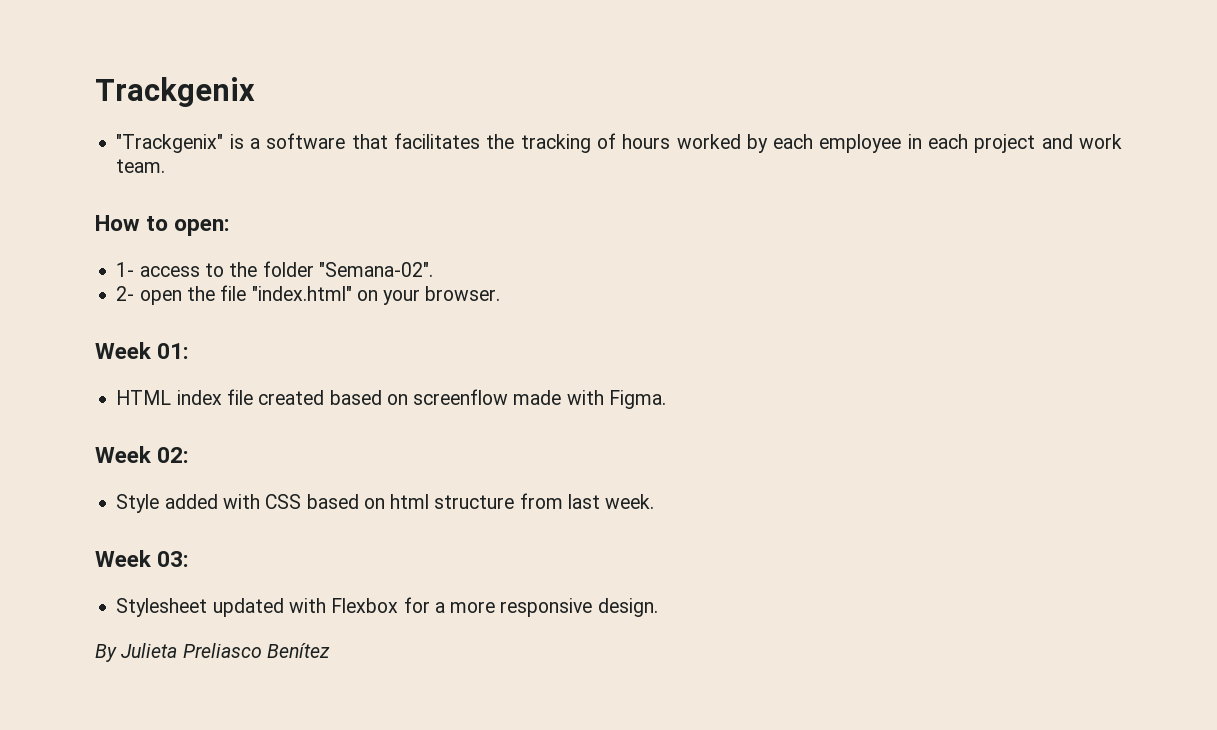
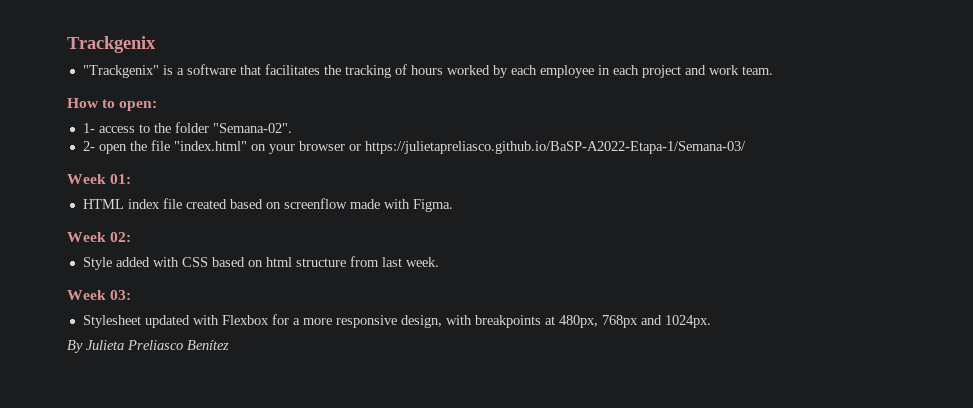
[425,286,501,301] browser. -> [298,141,746,154] browser or https://julietapreliasco.github.io/BaSP-A2022-Etapa-1/Semana-03/
[597,598,658,617] design. -> [400,315,711,328] design, with breakpoints at 480px, 768px and 1024px.

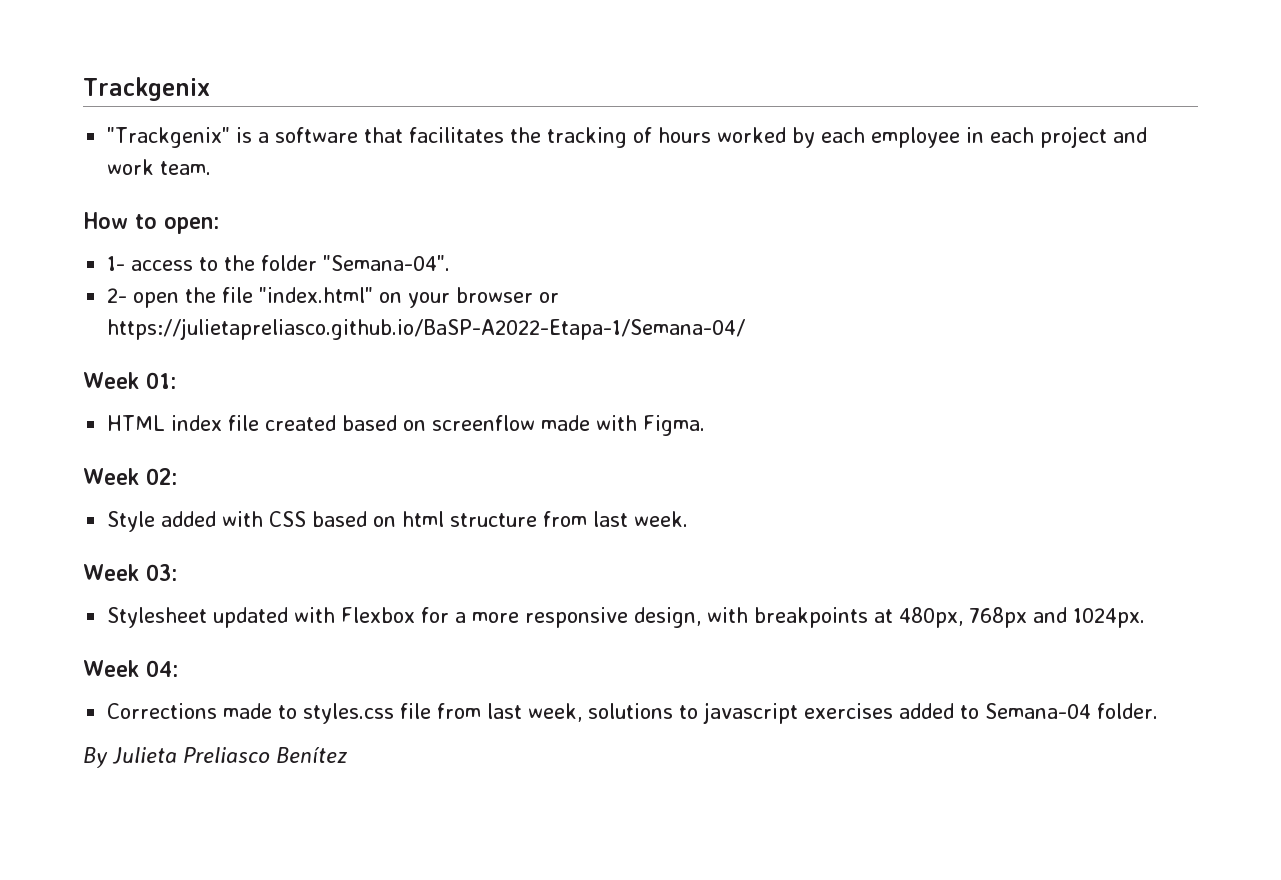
[212,123,292,133] "Semana-02". -> [323,255,451,271] "Semana-04".
[364,141,746,154] https://julietapreliasco.github.io/BaSP-A2022-Etapa-1/Semana-03/ -> [107,318,746,340] https://julietapreliasco.github.io/BaSP-A2022-Etapa-1/Semana-04/
(711, 321) none -> [83,660,179,677] [107,702,1159,724] // Week 04: // Corrections made to styles.css file from last week, solutions to javascript exercises added to Semana-04 folder.

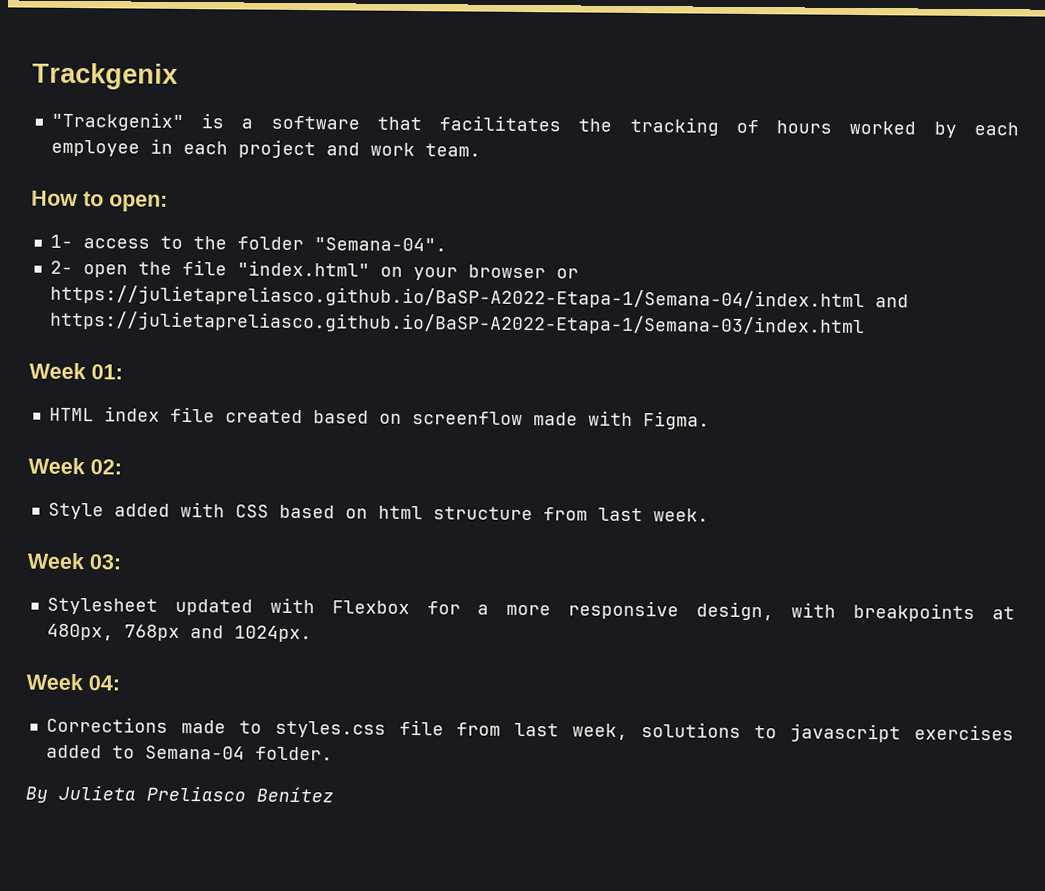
[107,318,746,340] https://julietapreliasco.github.io/BaSP-A2022-Etapa-1/Semana-04/ -> [49,284,909,311] [49,310,865,337] https://julietapreliasco.github.io/BaSP-A2022-Etapa-1/Semana-04/index.html and https://julietapreliasco.github.io/BaSP-A2022-Etapa-1/Semana-03/index.html

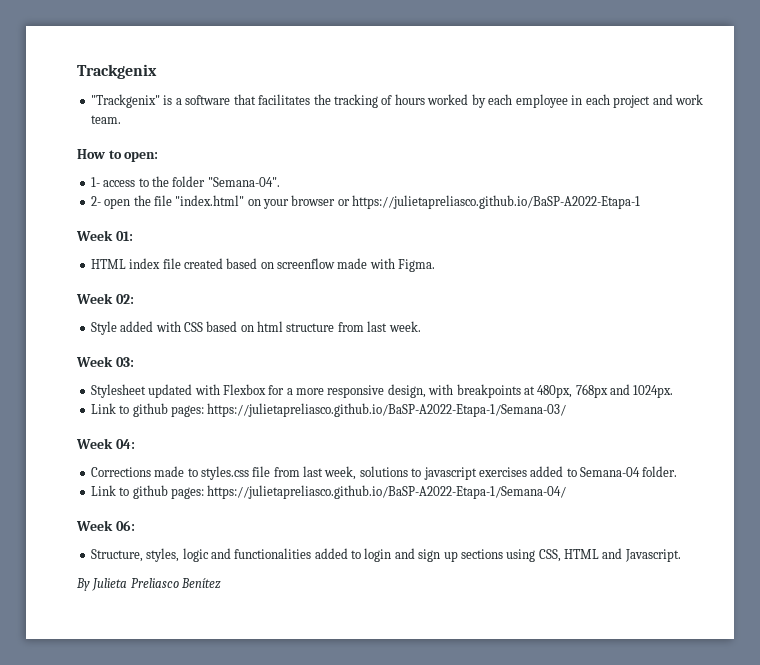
[49,284,909,311] [49,310,865,337] https://julietapreliasco.github.io/BaSP-A2022-Etapa-1/Semana-04/index.html and https://julietapreliasco.github.io/BaSP-A2022-Etapa-1/Semana-03/index.html -> [352,195,641,209] https://julietapreliasco.github.io/BaSP-A2022-Etapa-1
(312, 634) none -> [90,403,567,417] // Link to github pages: https://julietapreliasco.github.io/BaSP-A2022-Etapa-1/Semana-03/
(333, 753) none -> [90,485,567,499] [76,520,135,531] [90,548,681,562] // Link to github pages: https://julietapreliasco.github.io/BaSP-A2022-Etapa-1/Semana-04/ // Week 06: // Structure, styles, logic and functionalities added to login and sign up sections using CSS, HTML and Javascript.

